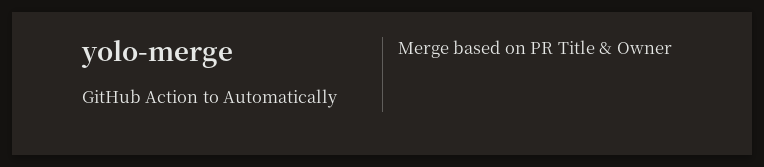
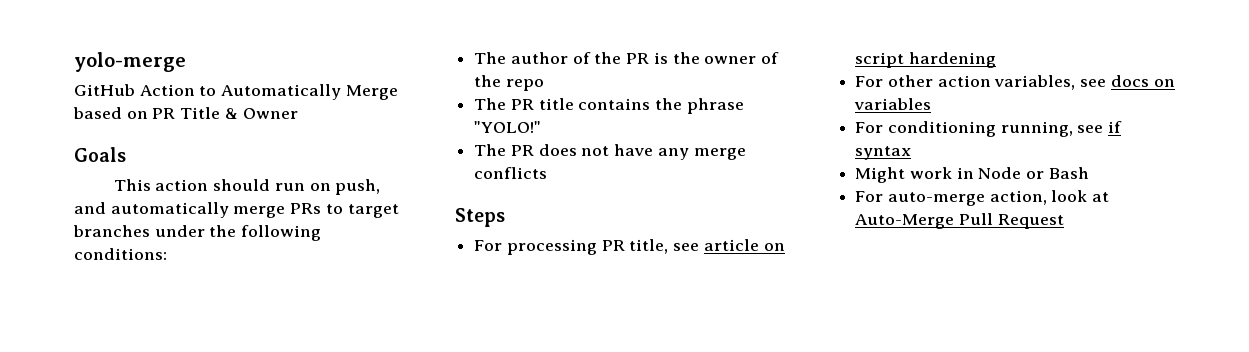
(672, 48) none -> [74,147,126,162] [113,179,381,195] [74,202,399,218] [73,225,322,241] [74,248,167,260] [474,52,780,64] [474,75,544,91] [474,98,744,114] [474,121,542,133] [474,144,746,160] [474,167,548,179] [455,208,505,227] [474,239,785,255] [855,52,996,68] [855,75,1175,90] [854,98,932,110] [855,121,1123,137] [855,146,912,160] [855,167,1089,183] [855,190,1110,206] [855,213,1064,229] // Goals // This action should run on push, and automatically merge PRs to target branches under the following conditions: // The author of the PR is the owner of the repo // The PR title contains the phrase "YOLO!" // The PR does not have any merge conflicts // Steps // For processing PR title, see article on script hardening // For other action variables, see docs on variables // For conditioning running, see if syntax // Might work in Node or Bash // For auto-merge action, look at Auto-Merge Pull Request

